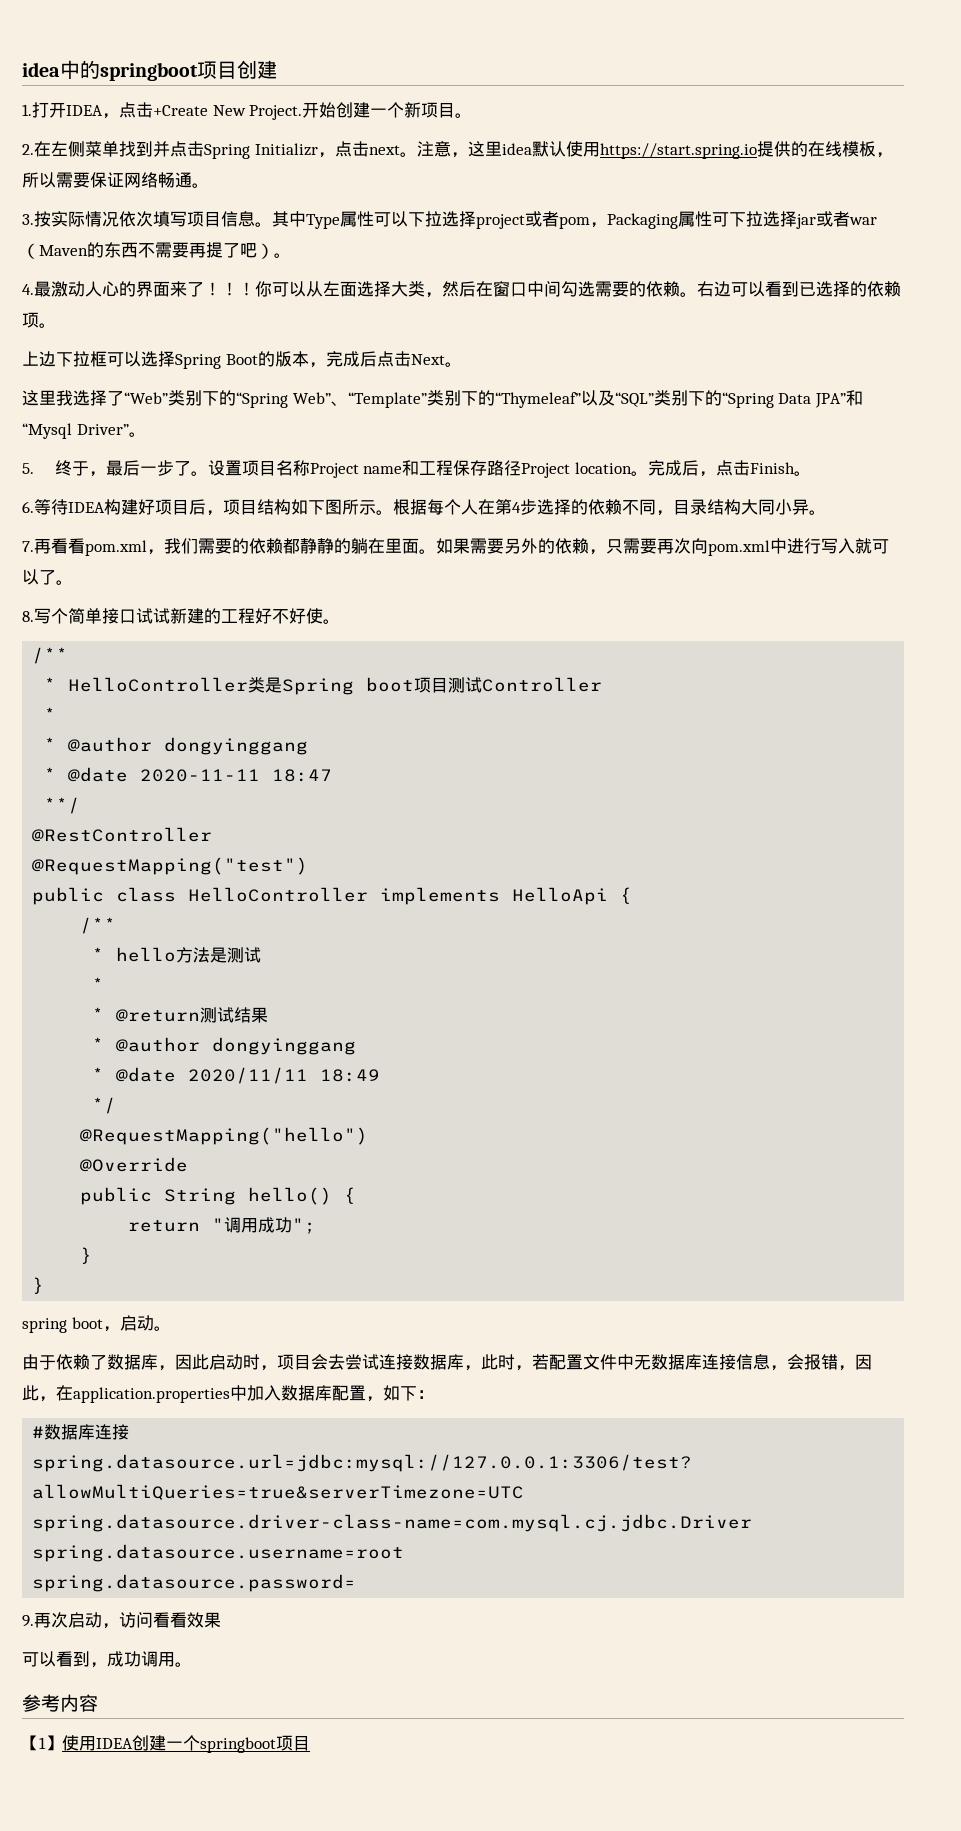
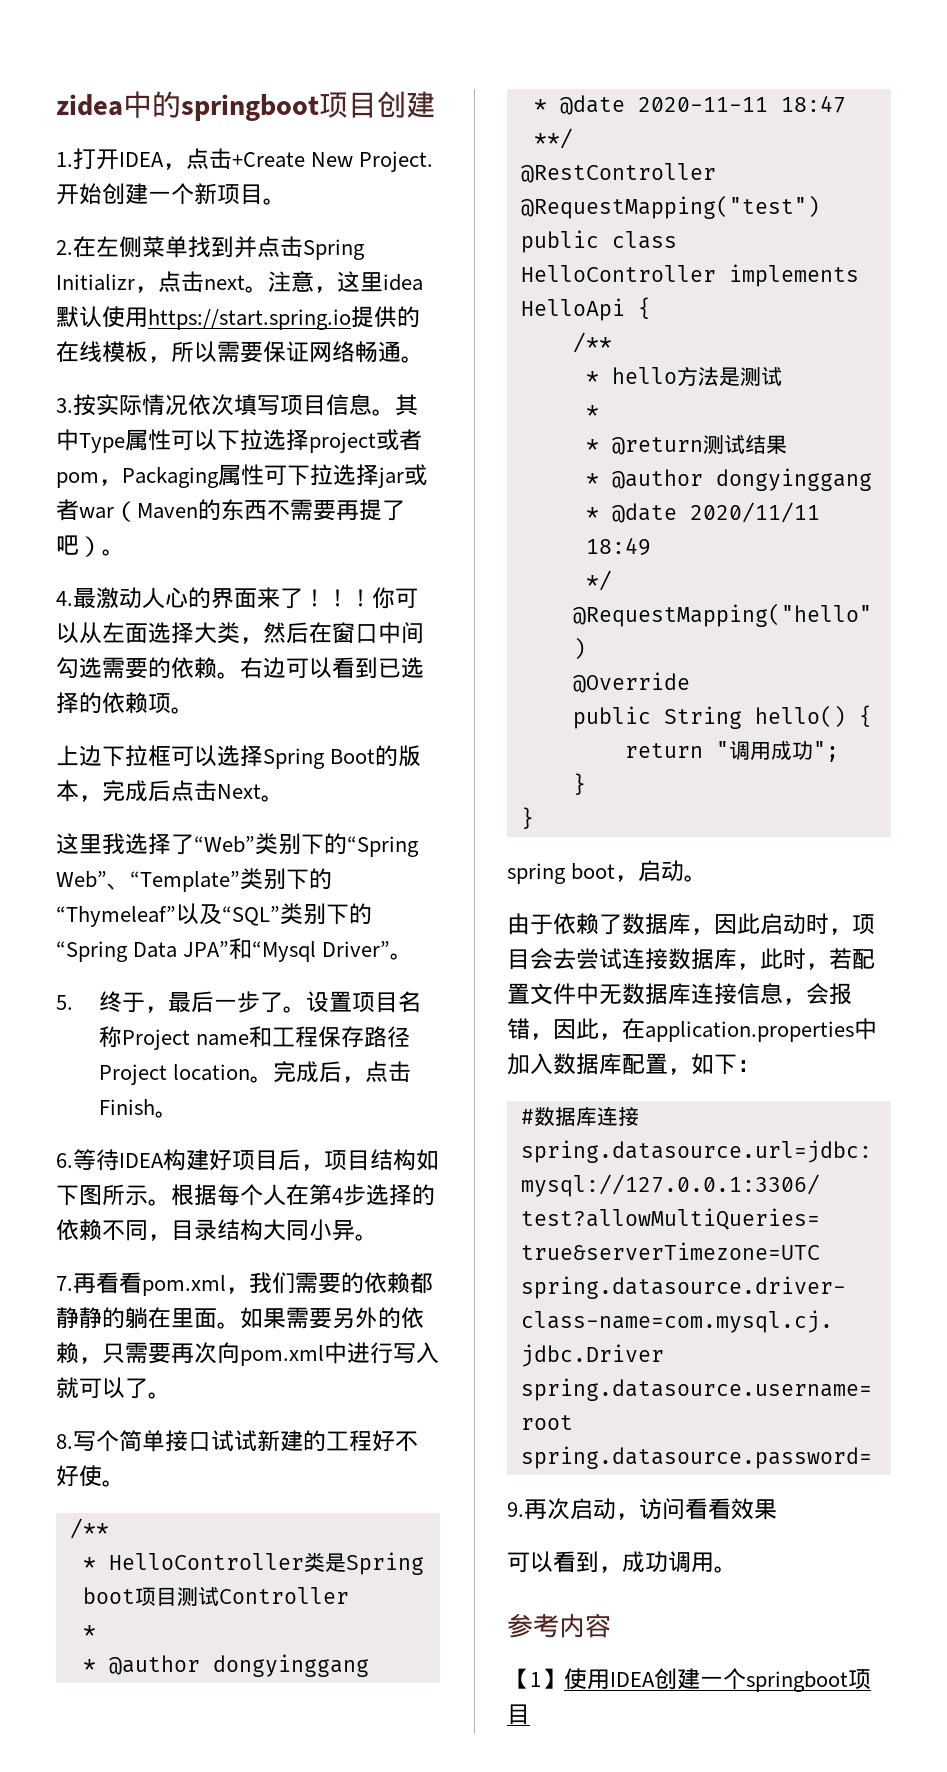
[22,62,60,77] idea -> [56,94,123,116] zidea

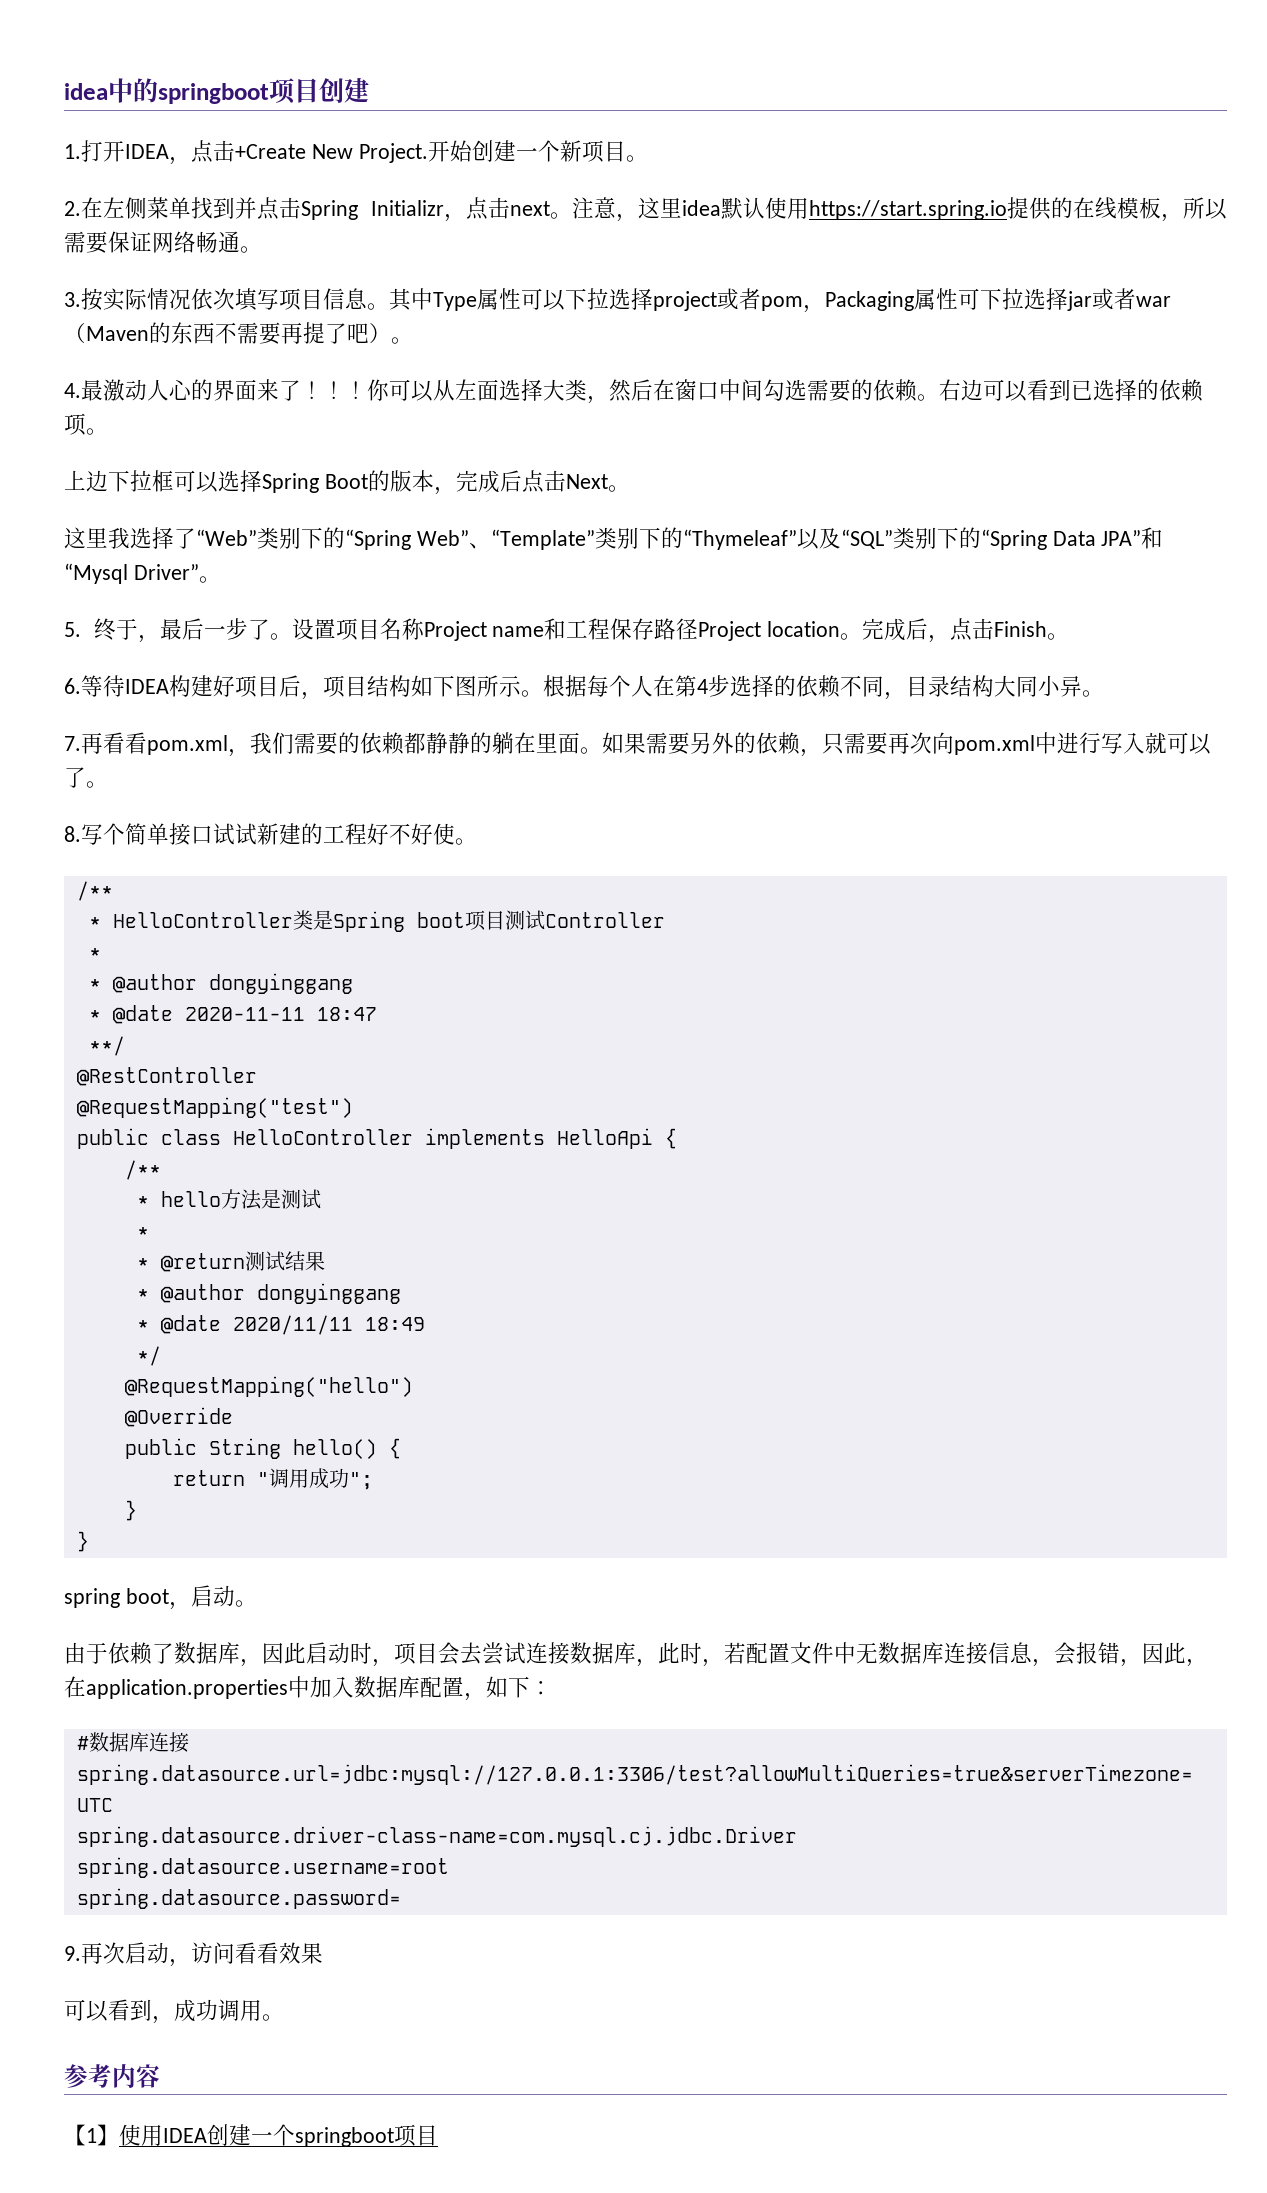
[56,94,123,116] zidea -> [64,83,108,100] idea

